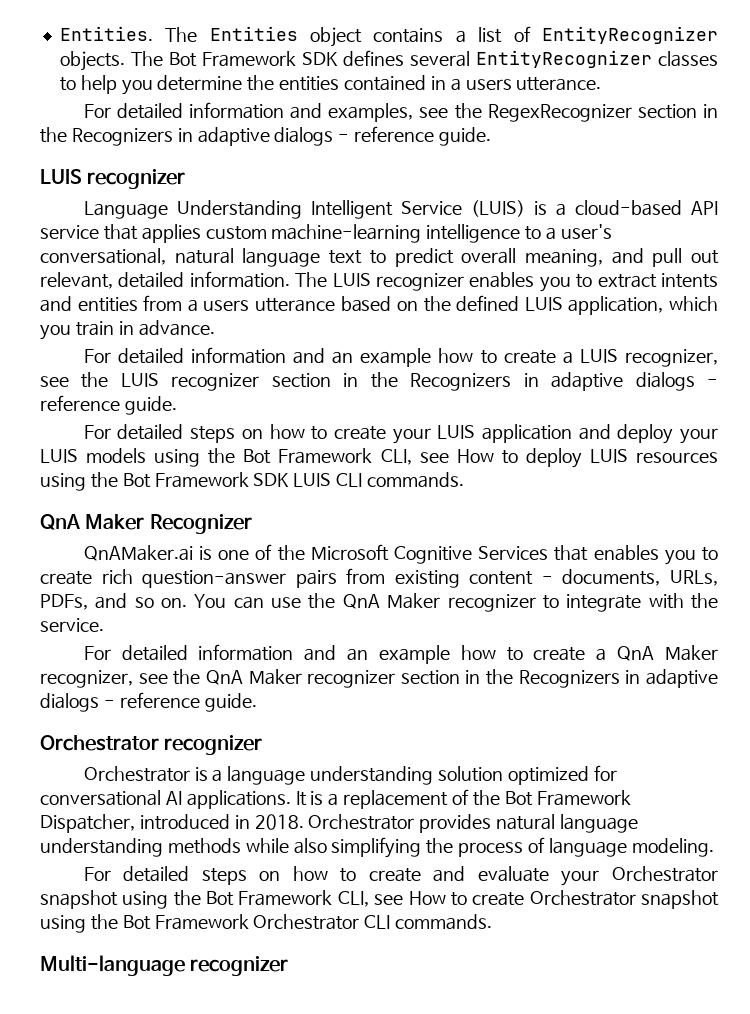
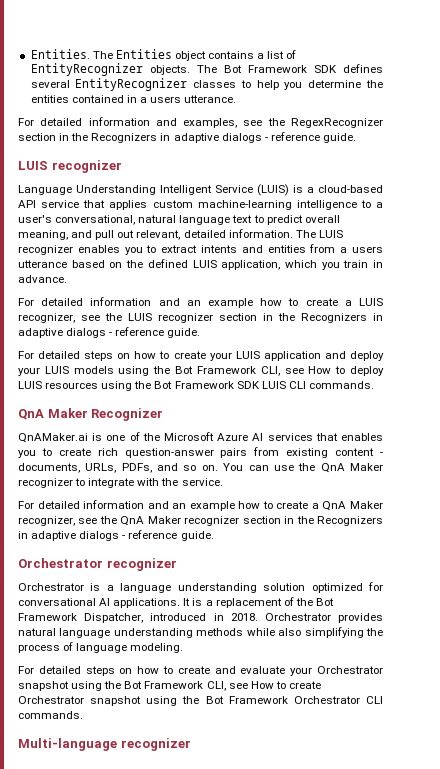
[393,546,549,564] Cognitive Services -> [217,433,313,441] Azure AI services

